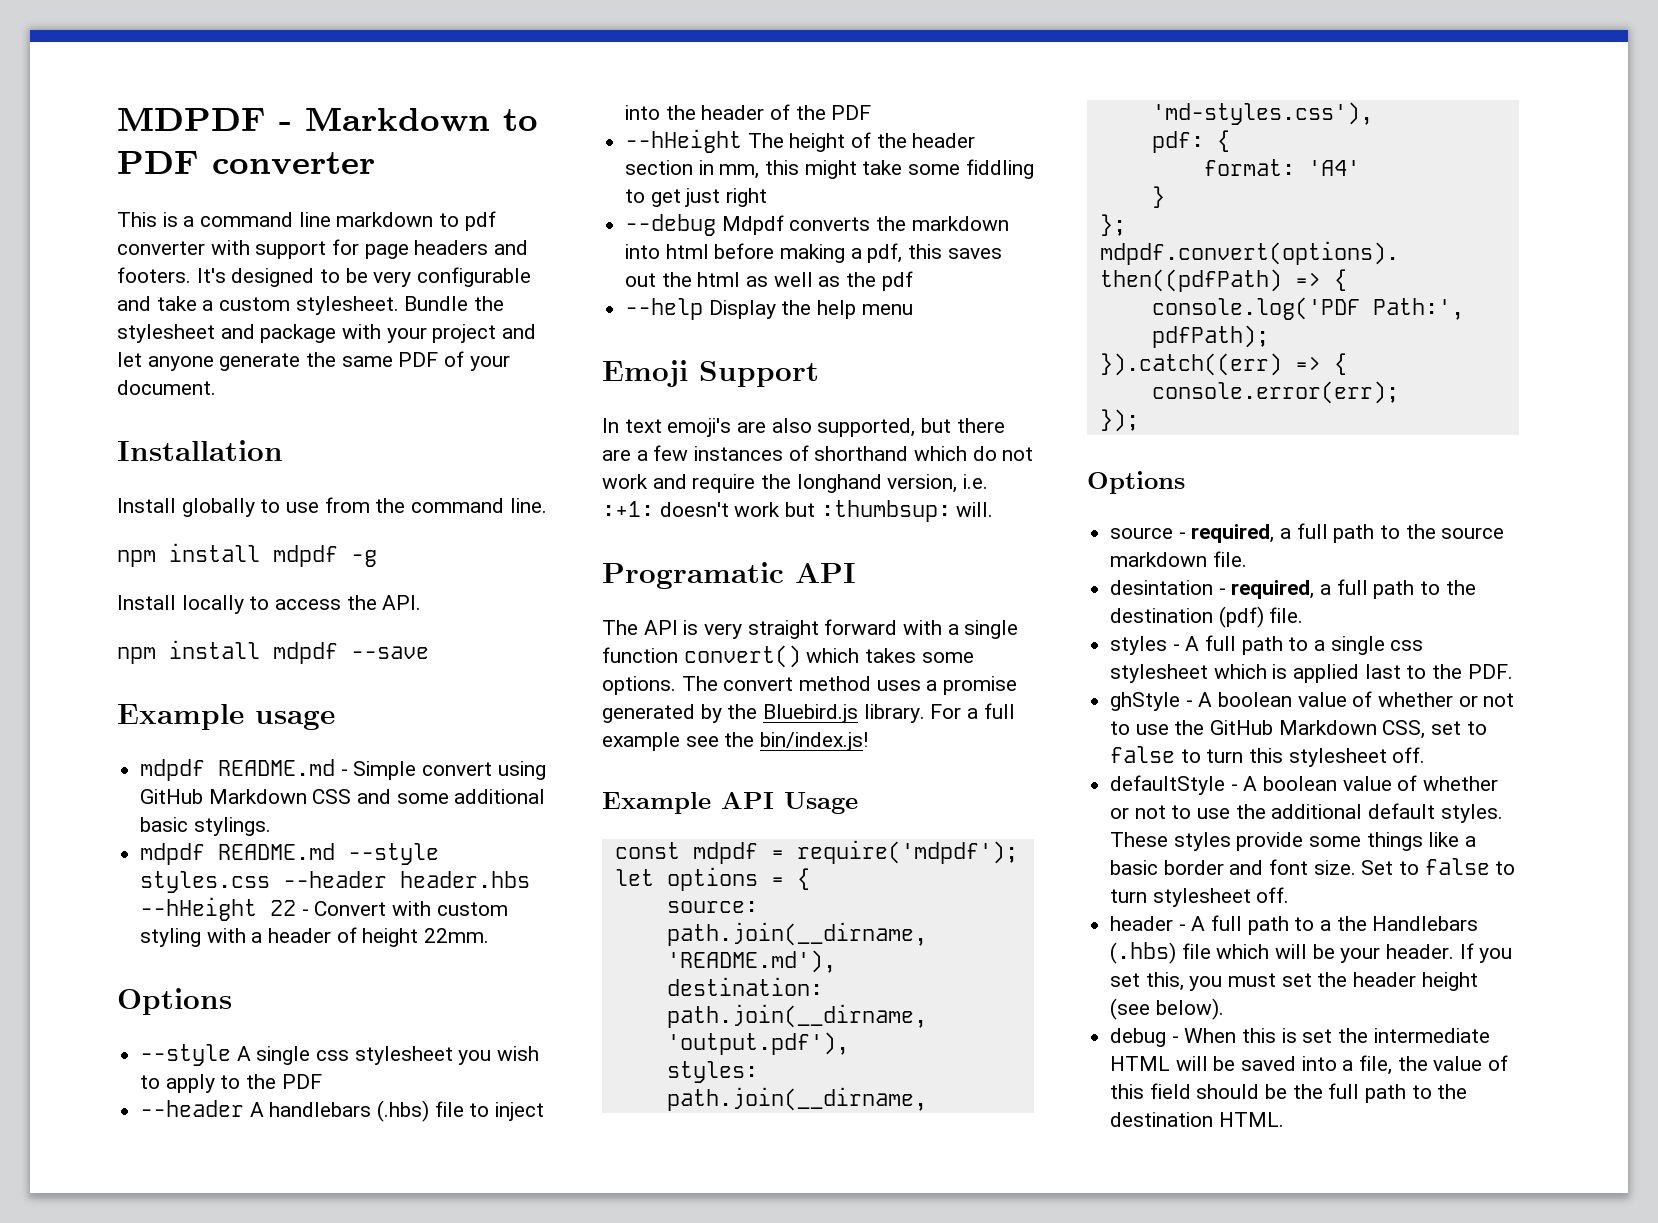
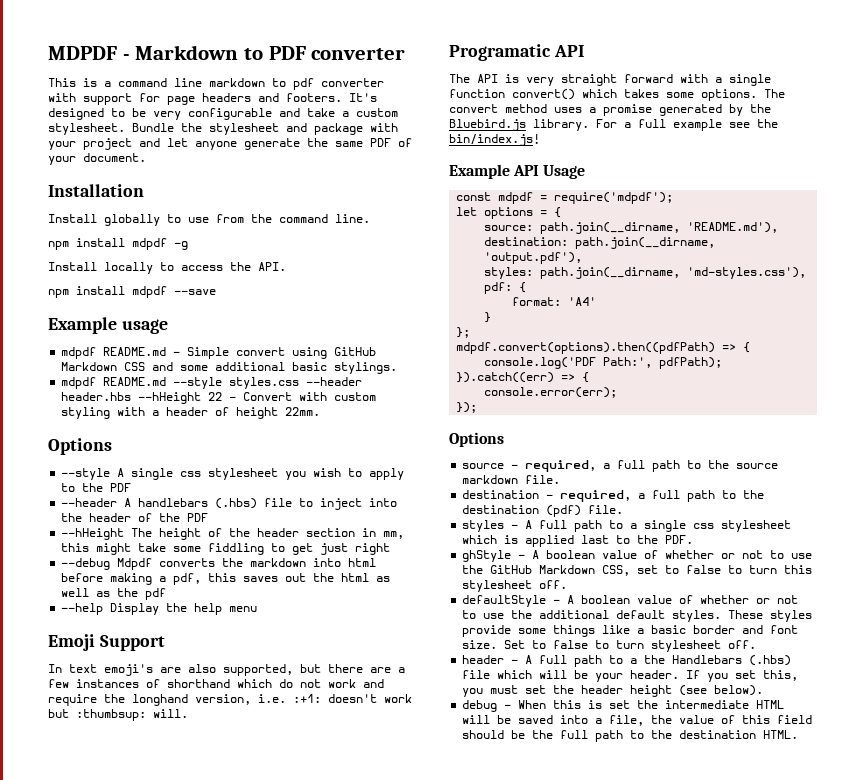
[1110,580,1214,595] desintation -> [462,490,540,499] destination

